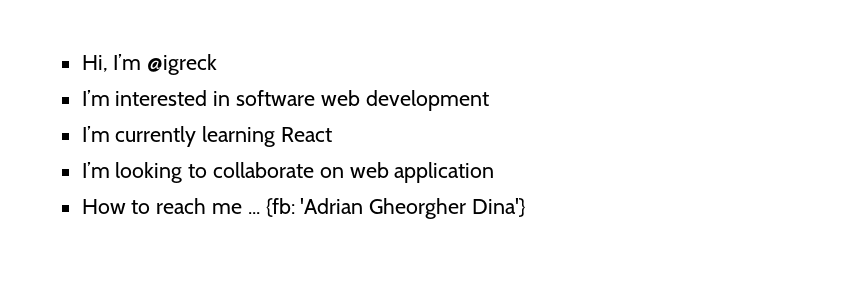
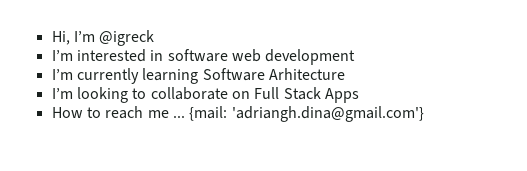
[281,127,333,142] React -> [202,68,345,81] Software Arhitecture
[349,162,495,183] web application -> [254,87,359,103] Full Stack Apps
[265,198,527,219] {fb: 'Adrian Gheorgher Dina'} -> [189,106,424,122] {mail: 'adriangh.dina@gmail.com'}

